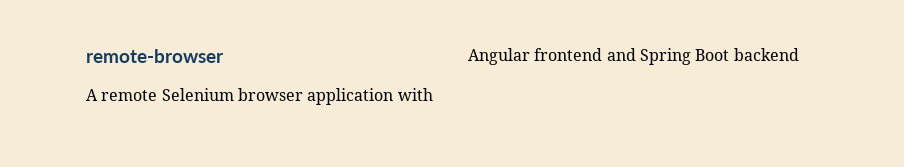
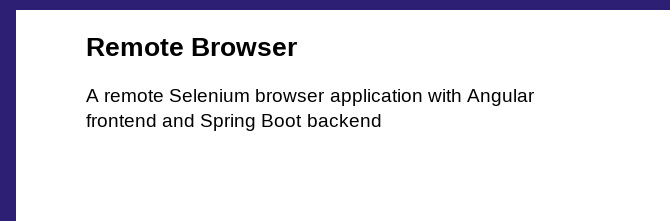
[86,49,224,63] remote-browser -> [86,38,298,56] Remote Browser

